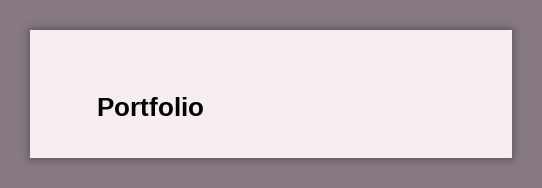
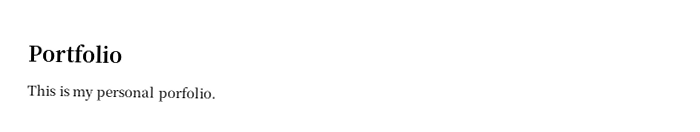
(204, 106) none -> [27,84,216,103] // This is my personal porfolio.

